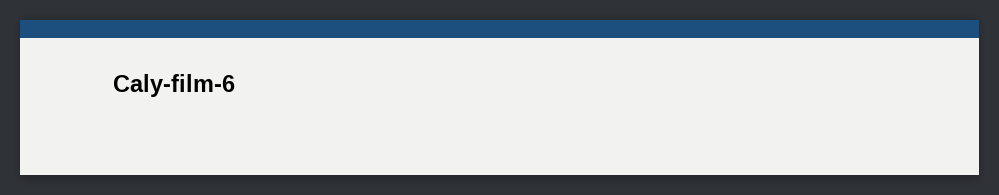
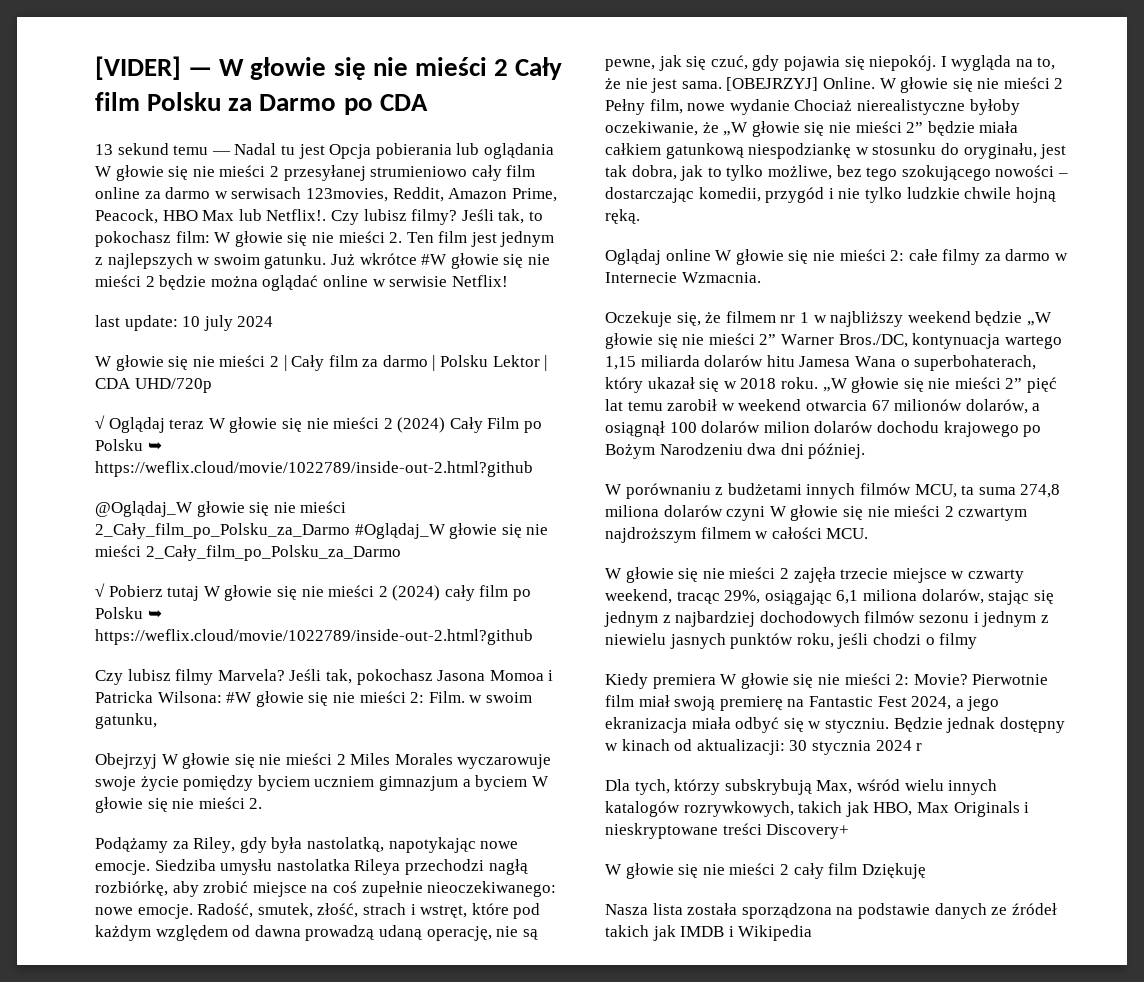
[113,74,235,97] Caly-film-6 -> [95,56,563,80] [95,92,428,115] [95,143,554,159] [95,165,536,181] [95,187,557,202] [95,209,543,225] [95,231,555,247] [95,253,550,269] [95,275,508,291] [95,315,274,331] [95,355,548,371] [95,378,212,393] [95,415,543,433] [95,439,162,451] [95,461,533,477] [95,501,347,517] [95,523,549,539] [95,545,401,561] [95,583,532,601] [95,607,162,619] [95,629,533,645] [95,669,554,685] [95,691,532,707] [95,713,157,729] [95,753,552,769] [95,775,549,791] [95,797,263,813] [95,837,519,853] [95,859,528,875] [95,881,557,897] [95,903,541,919] [95,925,538,941] [605,55,1056,71] [605,77,1064,93] [605,99,1020,115] [605,121,1019,137] [605,143,1067,159] [605,165,1068,181] [605,187,1056,203] [605,209,640,224] [605,249,1069,265] [605,272,761,283] [605,311,1052,327] [605,333,1062,349] [605,355,1037,371] [605,377,1058,393] [605,399,1041,414] [605,421,1042,437] [605,443,866,459] [605,483,1061,499] [605,505,1028,521] [605,527,869,543] [605,567,1024,583] [605,589,1054,605] [604,611,1049,627] [605,633,978,649] [605,673,1049,689] [605,695,1000,711] [605,717,1065,733] [605,739,923,755] [605,779,998,795] [605,801,1030,817] [605,823,850,839] [605,863,926,879] [605,903,1057,919] [605,925,813,941] [VIDER] — W głowie się nie mieści 2 Cały film Polsku za Darmo po CDA // 13 sekund temu — Nadal tu jest Opcja pobierania lub oglądania W głowie się nie mieści 2 przesyłanej strumieniowo cały film online za darmo w serwisach 123movies, Reddit, Amazon Prime, Peacock, HBO Max lub Netflix!. Czy lubisz filmy? Jeśli tak, to pokochasz film: W głowie się nie mieści 2. Ten film jest jednym z najlepszych w swoim gatunku. Już wkrótce #W głowie się nie mieści 2 będzie można oglądać online w serwisie Netflix! // last update: 10 july 2024 // W głowie się nie mieści 2 | Cały film za darmo | Polsku Lektor | CDA UHD/720p // √ Oglądaj teraz W głowie się nie mieści 2 (2024) Cały Film po Polsku ➥ https://weflix.cloud/movie/1022789/inside-out-2.html?github // @Oglądaj_W głowie się nie mieści 2_Cały_film_po_Polsku_za_Darmo #Oglądaj_W głowie się nie mieści 2_Cały_film_po_Polsku_za_Darmo // √ Pobierz tutaj W głowie się nie mieści 2 (2024) cały film po Polsku ➥ https://weflix.cloud/movie/1022789/inside-out-2.html?github // Czy lubisz filmy Marvela? Jeśli tak, pokochasz Jasona Momoa i Patricka Wilsona: #W głowie się nie mieści 2: Film. w swoim gatunku, // Obejrzyj W głowie się nie mieści 2 Miles Morales wyczarowuje swoje życie pomiędzy byciem uczniem gimnazjum a byciem W głowie się nie mieści 2. // Podążamy za Riley, gdy była nastolatką, napotykając nowe emocje. Siedziba umysłu nastolatka Rileya przechodzi nagłą rozbiórkę, aby zrobić miejsce na coś zupełnie nieoczekiwanego: nowe emocje. Radość, smutek, złość, strach i wstręt, które pod każdym względem od dawna prowadzą udaną operację, nie są pewne, jak się czuć, gdy pojawia się niepokój. I wygląda na to, że nie jest sama. [OBEJRZYJ] Online. W głowie się nie mieści 2 Pełny film, nowe wydanie Chociaż nierealistyczne byłoby oczekiwanie, że „W głowie się nie mieści 2” będzie miała całkiem gatunkową niespodziankę w stosunku do oryginału, jest tak dobra, jak to tylko możliwe, bez tego szokującego nowości – dostarczając komedii, przygód i nie tylko ludzkie chwile hojną ręką. // Oglądaj online W głowie się nie mieści 2: całe filmy za darmo w Internecie Wzmacnia. // Oczekuje się, że filmem nr 1 w najbliższy weekend będzie „W głowie się nie mieści 2” Warner Bros./DC, kontynuacja wartego 1,15 miliarda dolarów hitu Jamesa Wana o superbohaterach, który ukazał się w 2018 roku. „W głowie się nie mieści 2” pięć lat temu zarobił w weekend otwarcia 67 milionów dolarów, a osiągnął 100 dolarów milion dolarów dochodu krajowego po Bożym Narodzeniu dwa dni później. // W porównaniu z budżetami innych filmów MCU, ta suma 274,8 miliona dolarów czyni W głowie się nie mieści 2 czwartym najdroższym filmem w całości MCU. // W głowie się nie mieści 2 zajęła trzecie miejsce w czwarty weekend, tracąc 29%, osiągając 6,1 miliona dolarów, stając się jednym z najbardziej dochodowych filmów sezonu i jednym z niewielu jasnych punktów roku, jeśli chodzi o filmy // Kiedy premiera W głowie się nie mieści 2: Movie? Pierwotnie film miał swoją premierę na Fantastic Fest 2024, a jego ekranizacja miała odbyć się w styczniu. Będzie jednak dostępny w kinach od aktualizacji: 30 stycznia 2024 r // Dla tych, którzy subskrybują Max, wśród wielu innych katalogów rozrywkowych, takich jak HBO, Max Originals i nieskryptowane treści Discovery+ // W głowie się nie mieści 2 cały film Dziękuję // Nasza lista została sporządzona na podstawie danych ze źródeł takich jak IMDB i Wikipedia

